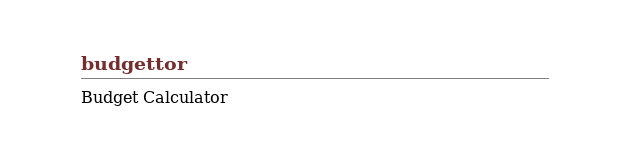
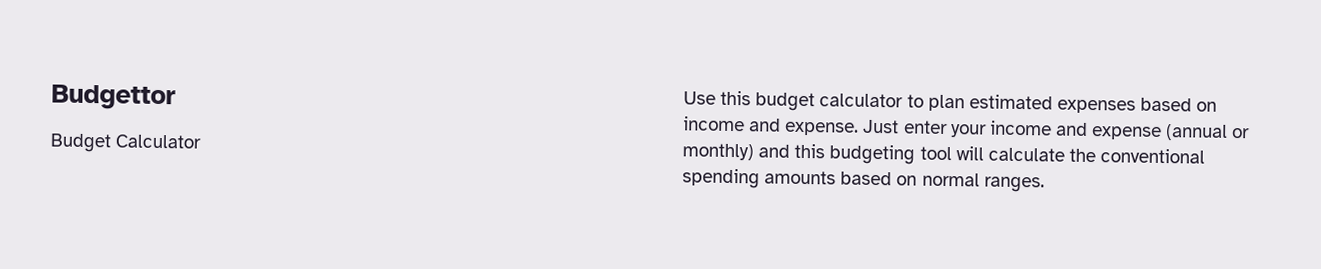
[81,56,188,74] budgettor -> [51,84,176,111] Budgettor
(228, 97) none -> [683,90,1218,114] [683,116,1251,141] [682,143,1206,165] [682,168,1045,193] // Use this budget calculator to plan estimated expenses based on income and expense. Just enter your income and expense (annual or monthly) and this budgeting tool will calculate the conventional spending amounts based on normal ranges.

